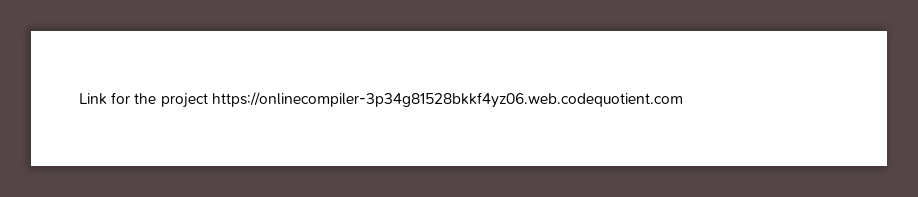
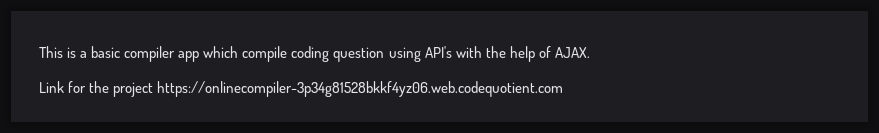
(79, 99) none -> [39,46,590,62] This is a basic compiler app which compile coding question using API's with the help of AJAX. //

